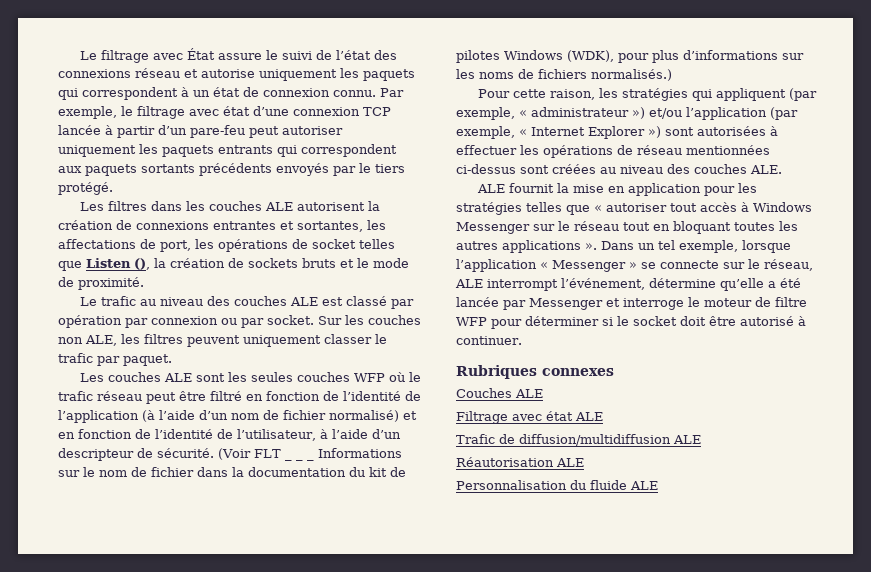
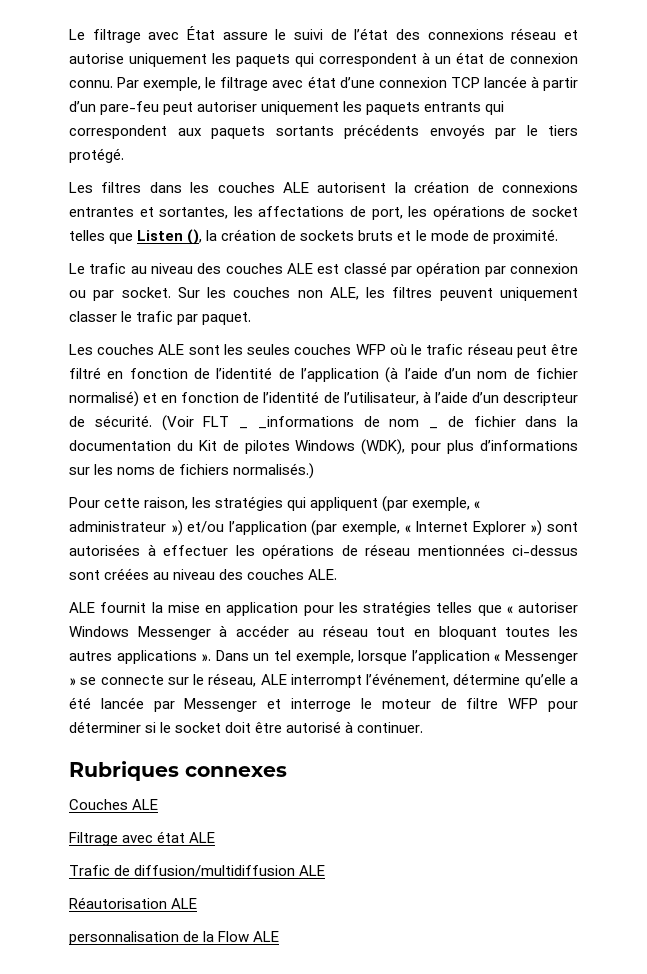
[295,458,314,461] [317,448,402,458] [58,467,127,477] _ _ Informations sur le nom -> [257,416,420,429] [429,427,438,429] _informations de nom _
[369,467,387,477] kit -> [198,440,217,451] Kit
[670,202,812,212] [456,221,570,234] tout accès à Windows Messenger sur le -> [69,625,314,640] Windows Messenger à accéder au
[456,480,627,490] Personnalisation du fluide -> [69,931,250,945] personnalisation de la Flow

